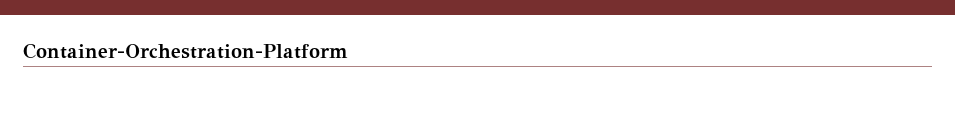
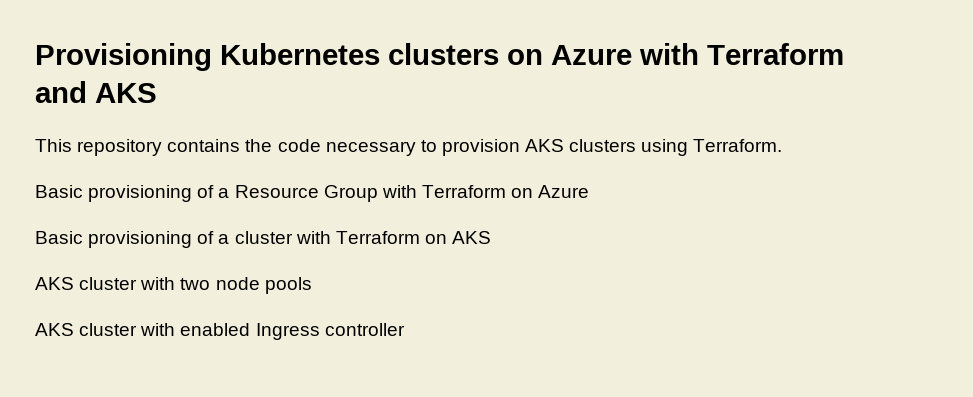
[23,43,348,59] Container-Orchestration-Platform -> [35,43,844,71] [35,81,157,103] [35,139,783,156] [35,185,590,202] [35,231,492,248] [35,277,312,294] [35,323,405,340] Provisioning Kubernetes clusters on Azure with Terraform and AKS // This repository contains the code necessary to provision AKS clusters using Terraform. // Basic provisioning of a Resource Group with Terraform on Azure // Basic provisioning of a cluster with Terraform on AKS // AKS cluster with two node pools // AKS cluster with enabled Ingress controller

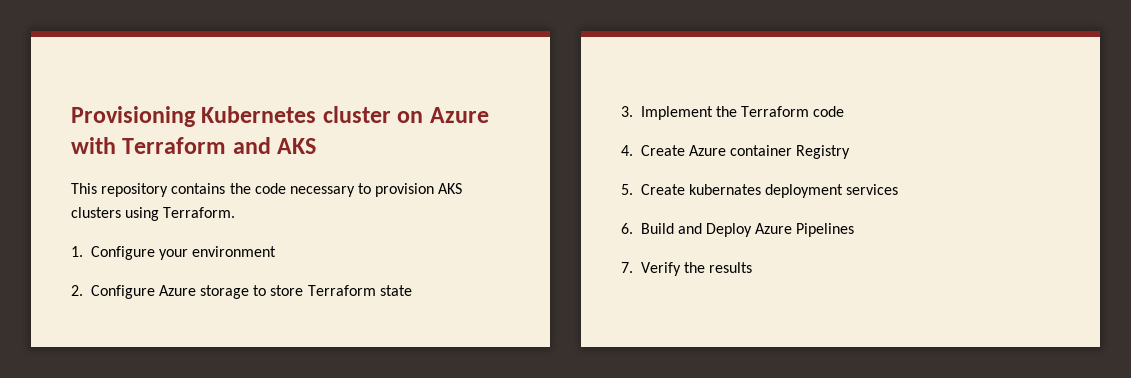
[388,43,499,65] clusters -> [322,106,391,123] cluster
[35,185,590,202] [35,231,492,248] [35,277,312,294] [35,323,405,340] Basic provisioning of a Resource Group with Terraform on Azure // Basic provisioning of a cluster with Terraform on AKS // AKS cluster with two node pools // AKS cluster with enabled Ingress controller -> [71,246,277,260] [71,285,412,299] [621,106,845,120] [621,145,851,159] [621,184,899,198] [621,223,855,237] [621,262,753,276] 1. Configure your environment // 2. Configure Azure storage to store Terraform state // 3. Implement the Terraform code // 4. Create Azure container Registry // 5. Create kubernates deployment services // 6. Build and Deploy Azure Pipelines // 7. Verify the results

